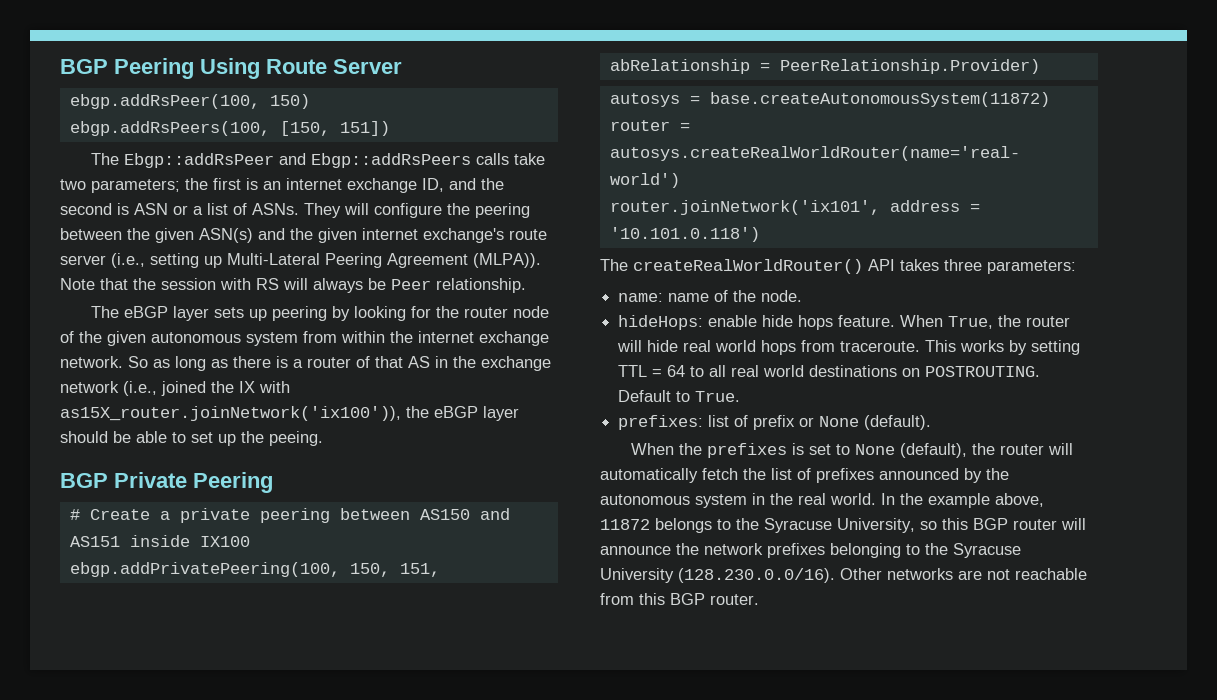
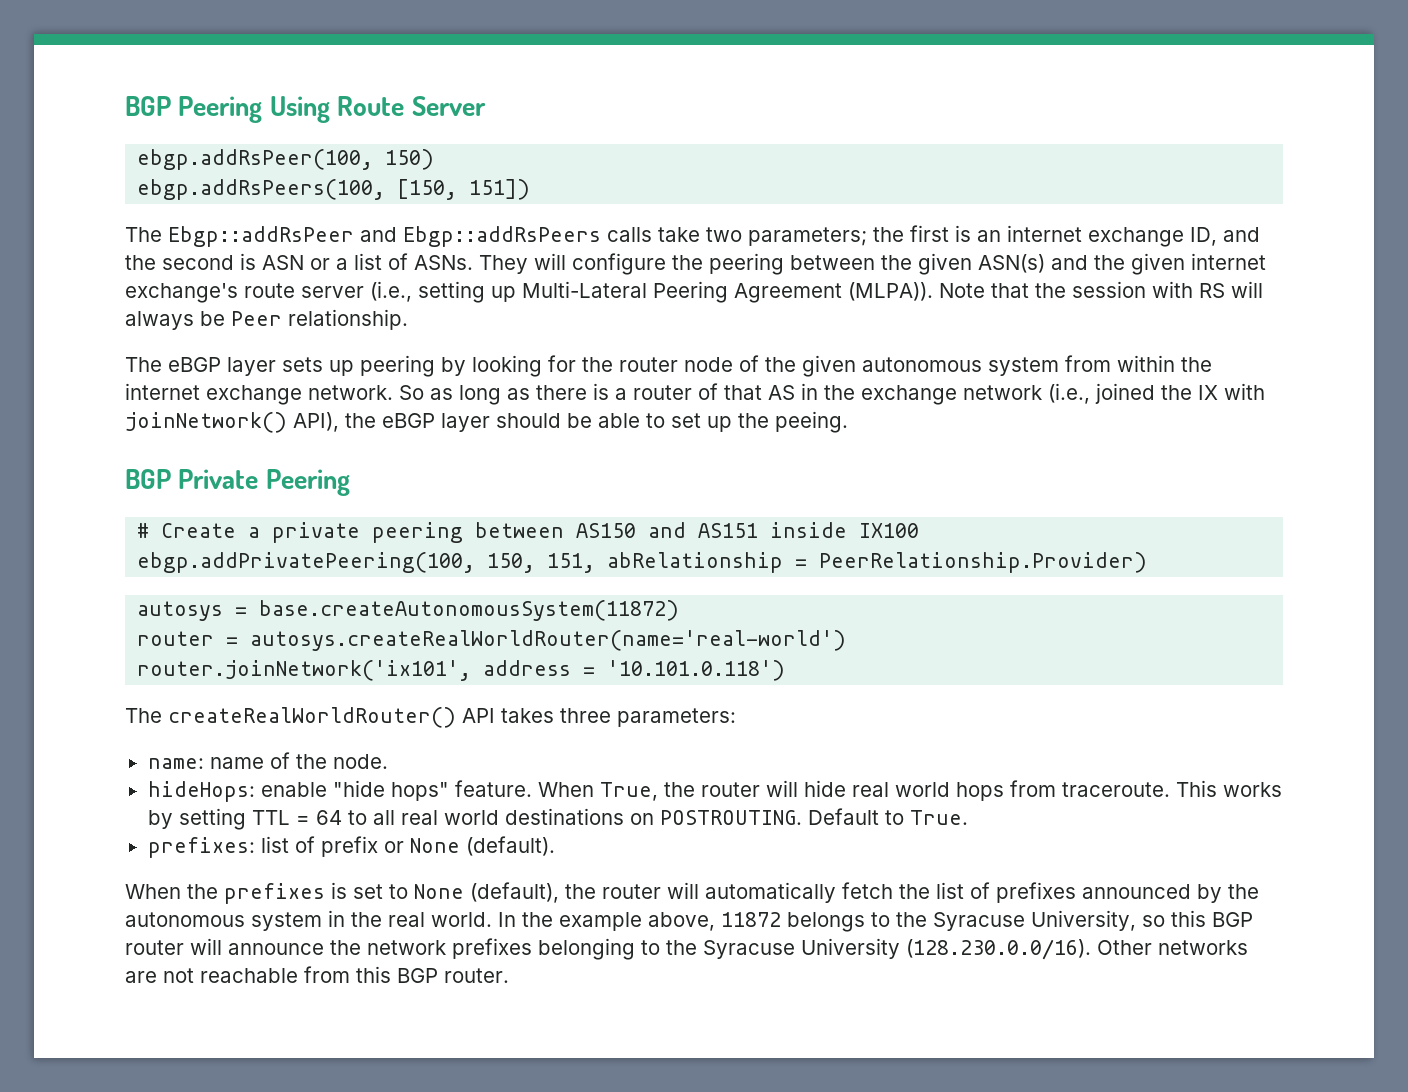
[60,406,401,421] as15X_router.joinNetwork('ix100')), -> [125,412,339,433] joinNetwork() API),
[762,315,834,330] hide hops -> [332,780,449,801] "hide hops"

